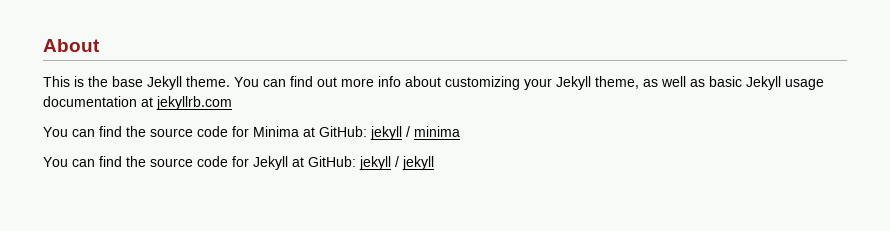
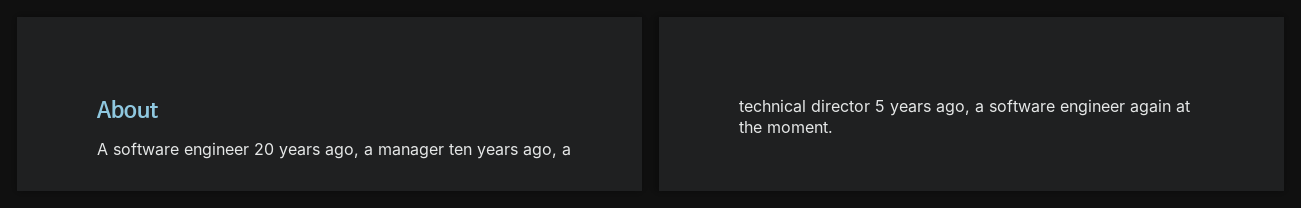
[43,76,824,90] [43,96,232,110] [43,126,460,140] [43,156,434,170] This is the base Jekyll theme. You can find out more info about customizing your Jekyll theme, as well as basic Jekyll usage documentation at jekyllrb.com // You can find the source code for Minima at GitHub: jekyll / minima // You can find the source code for Jekyll at GitHub: jekyll / jekyll -> [97,142,571,159] [739,99,1190,116] [739,121,833,133] A software engineer 20 years ago, a manager ten years ago, a technical director 5 years ago, a software engineer again at the moment.

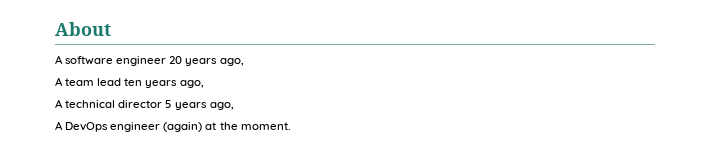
[364,146,444,159] a manager -> [55,77,122,86] // A team lead
[562,146,571,156] a -> [55,99,63,108] // A
[975,99,1171,116] a software engineer again -> [55,121,203,132] // A DevOps engineer (again)

